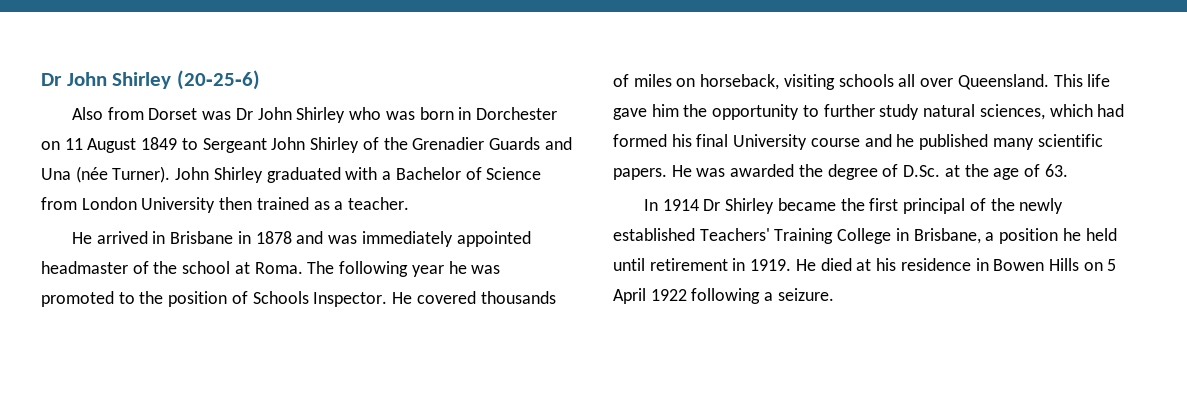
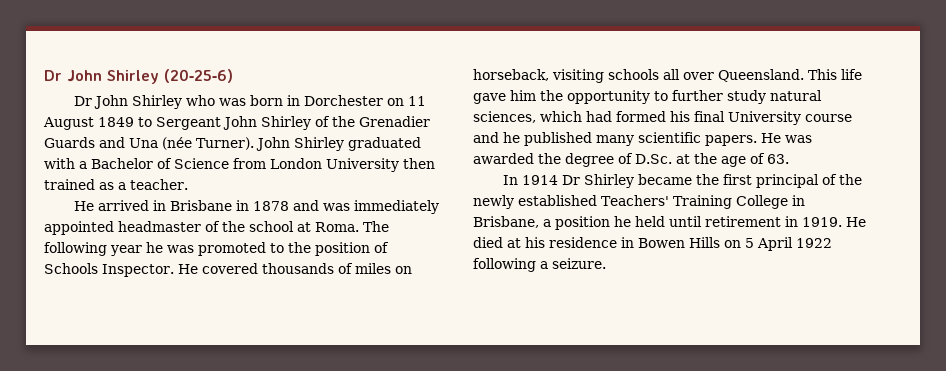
[72,107,232,120] Also from Dorset was -> (233, 76) none

